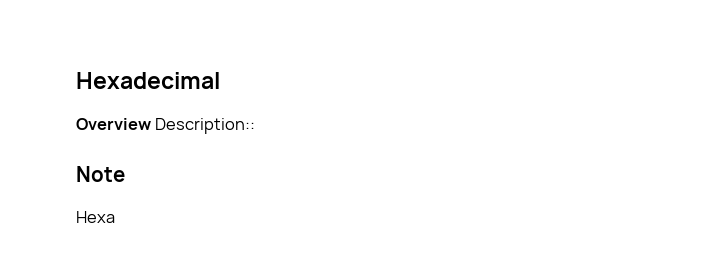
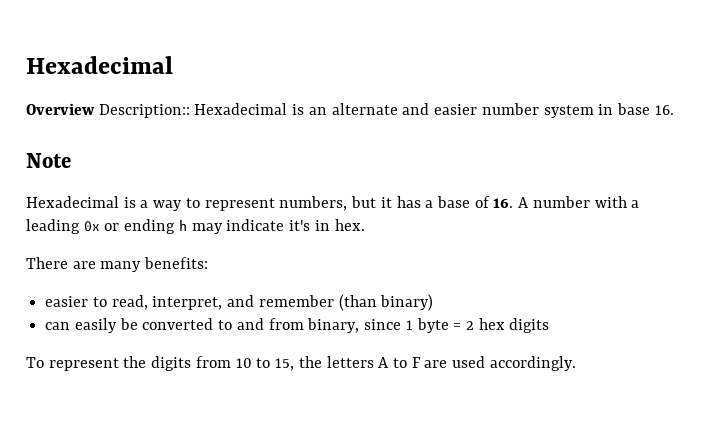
[76,166,125,182] [76,211,115,223] // Note // Hexa -> [194,103,674,118] [26,153,71,168] [26,196,640,211] [26,219,365,234] [26,257,209,272] [45,294,434,311] [45,318,550,333] [26,356,576,371] Hexadecimal is an alternate and easier number system in base 16. // Note // Hexadecimal is a way to represent numbers, but it has a base of 16. A number with a leading 0x or ending h may indicate it's in hex. // There are many benefits: // easier to read, interpret, and remember (than binary) // can easily be converted to and from binary, since 1 byte = 2 hex digits // To represent the digits from 10 to 15, the letters A to F are used accordingly.

